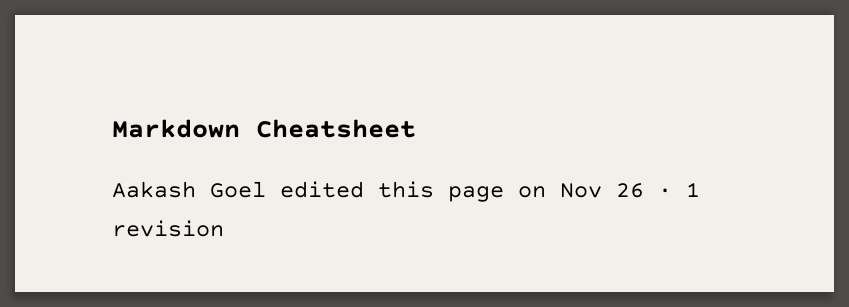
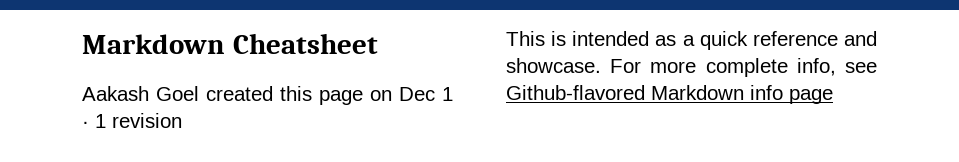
[280,181,364,198] edited -> [206,86,273,101] created
[560,183,644,198] Nov 26 -> [399,87,453,101] Dec 1
(224, 228) none -> [506,31,877,50] [506,58,877,77] [506,85,833,104] // This is intended as a quick reference and showcase. For more complete info, see Github-flavored Markdown info page

